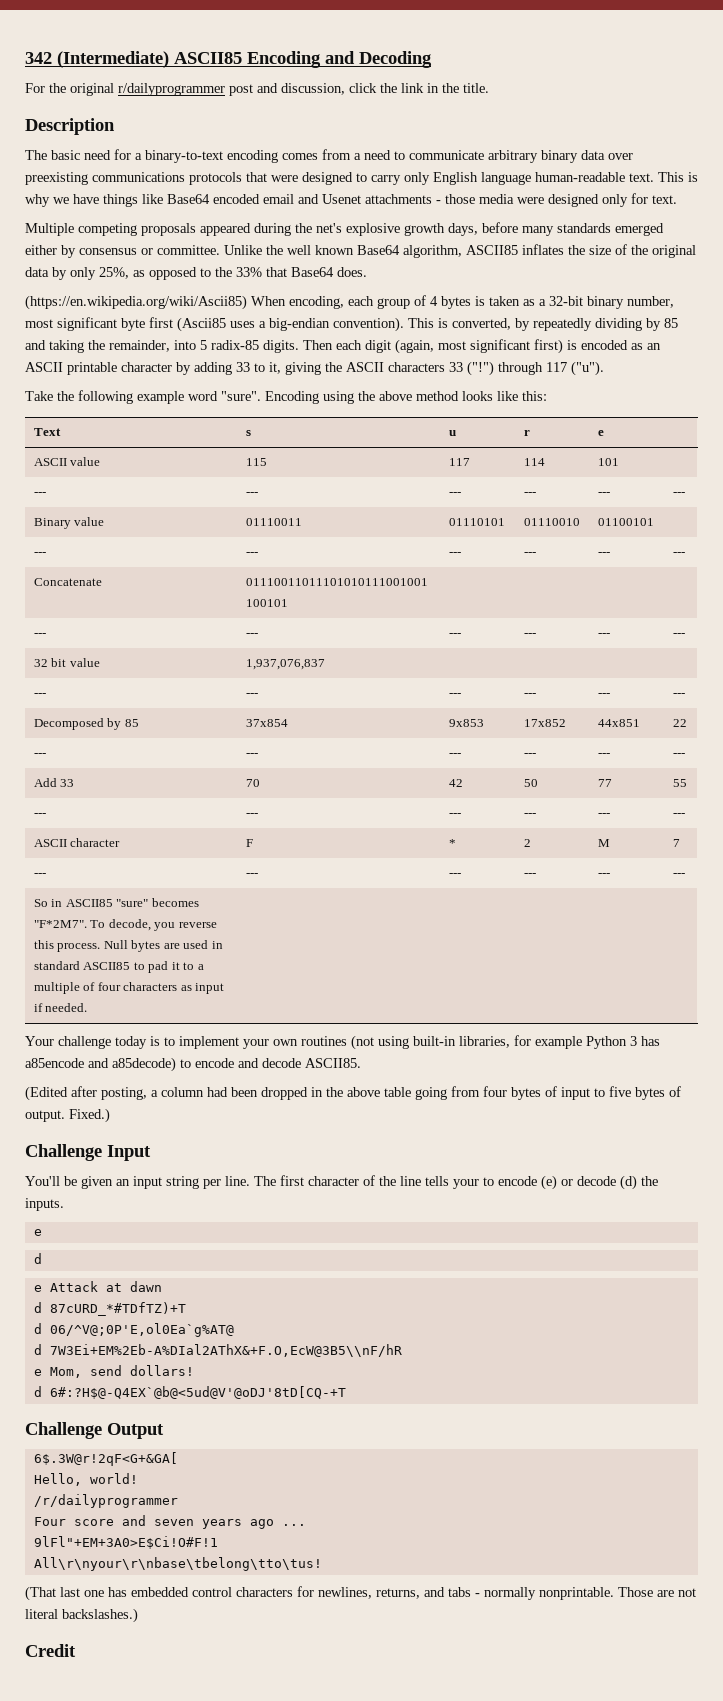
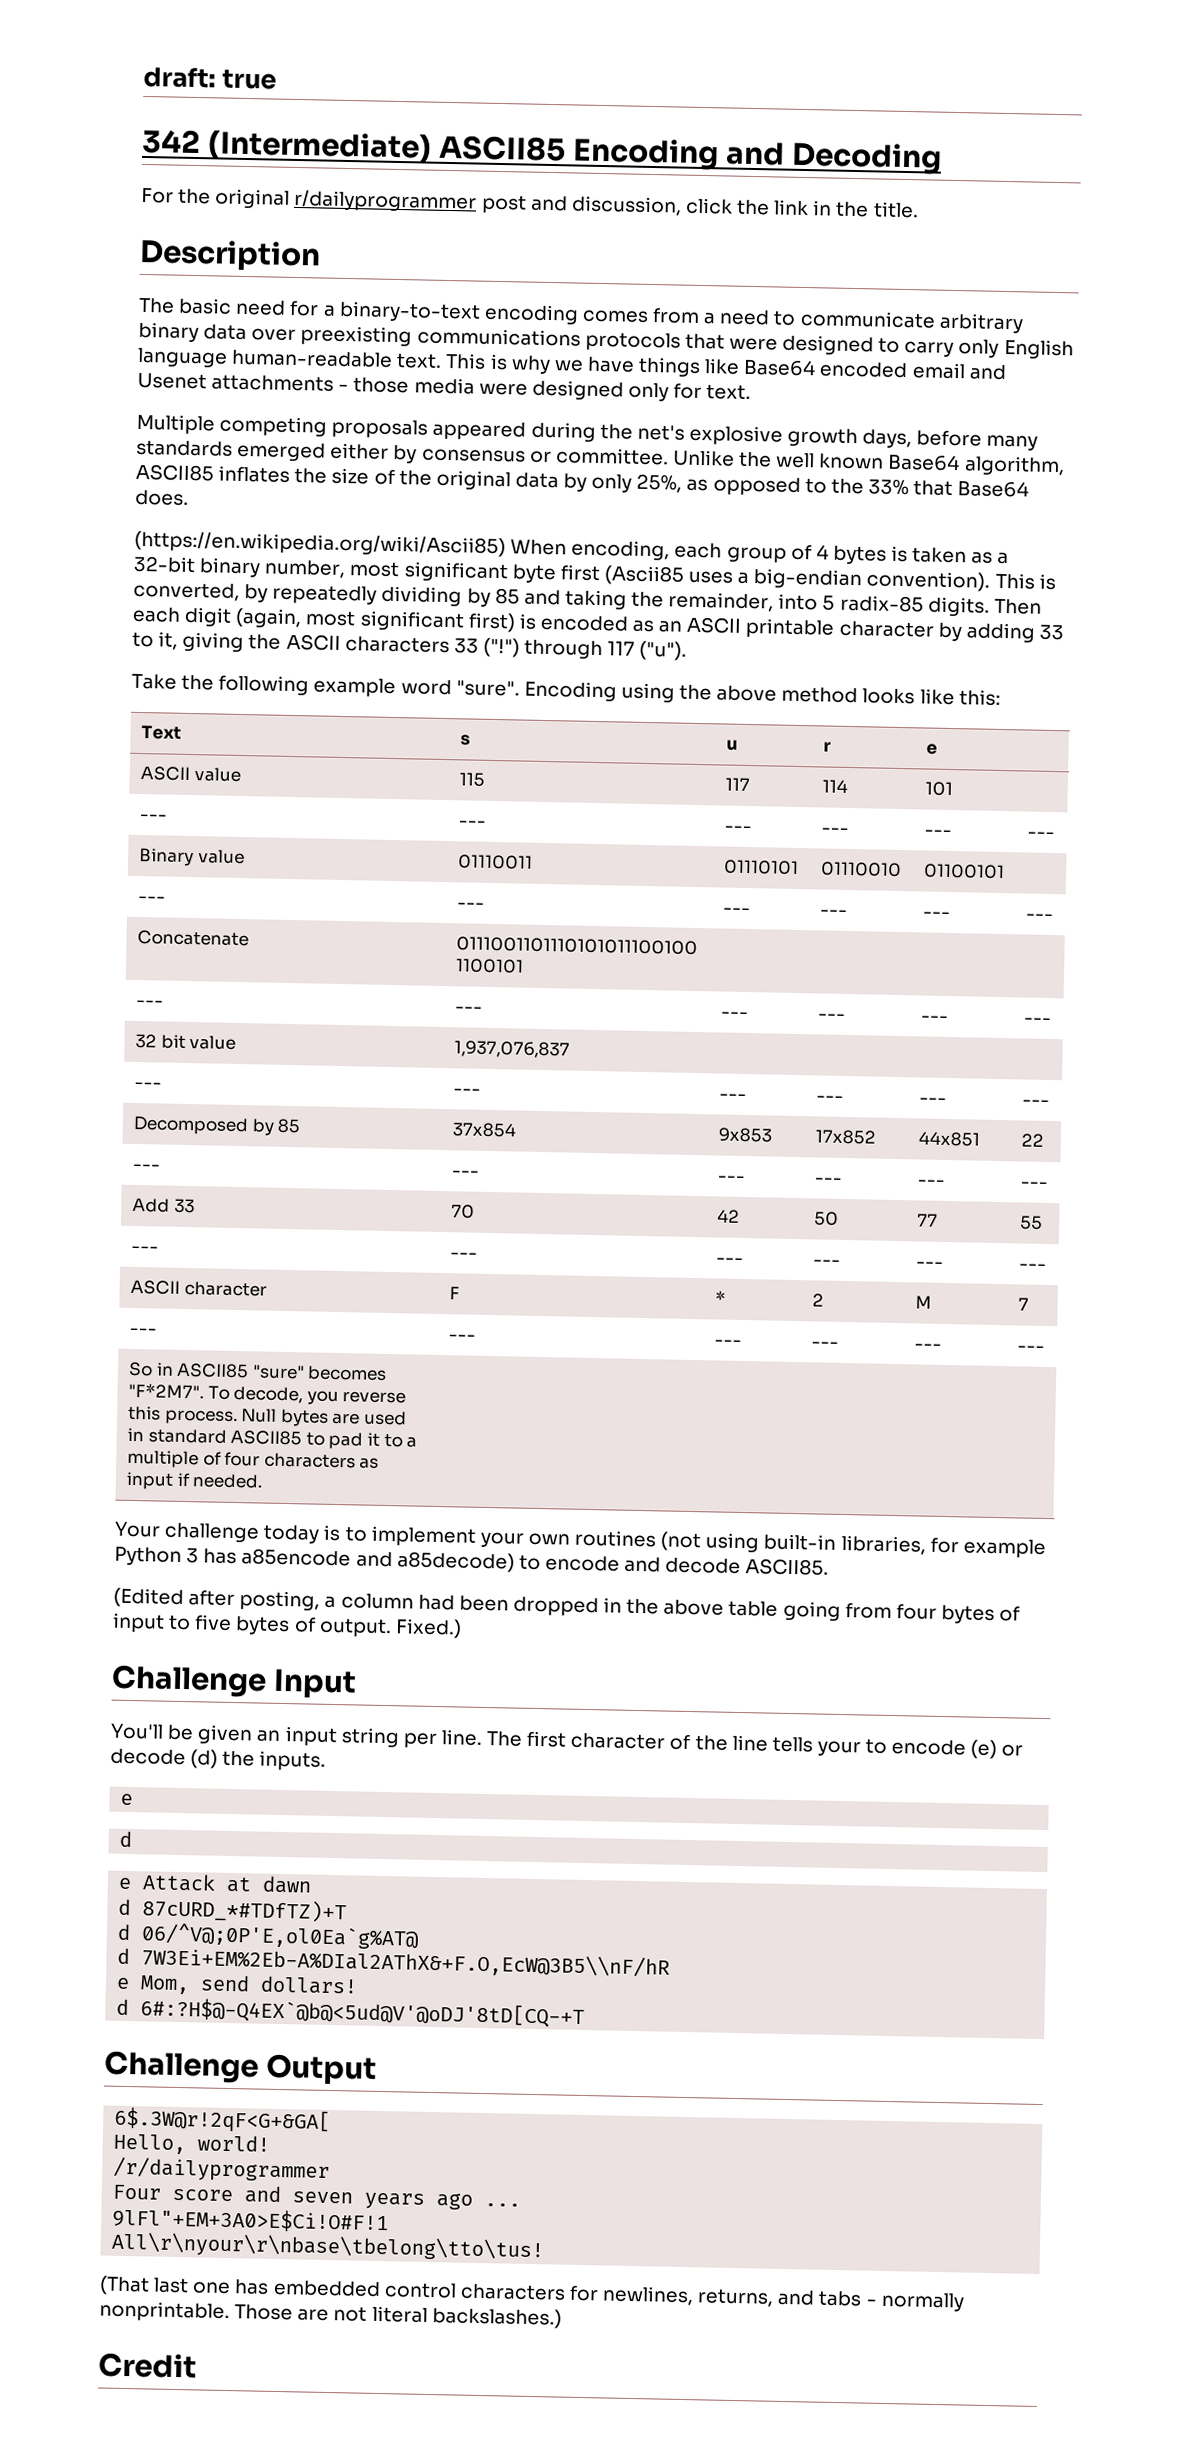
(25, 58) none -> [143,66,277,90] draft: true //

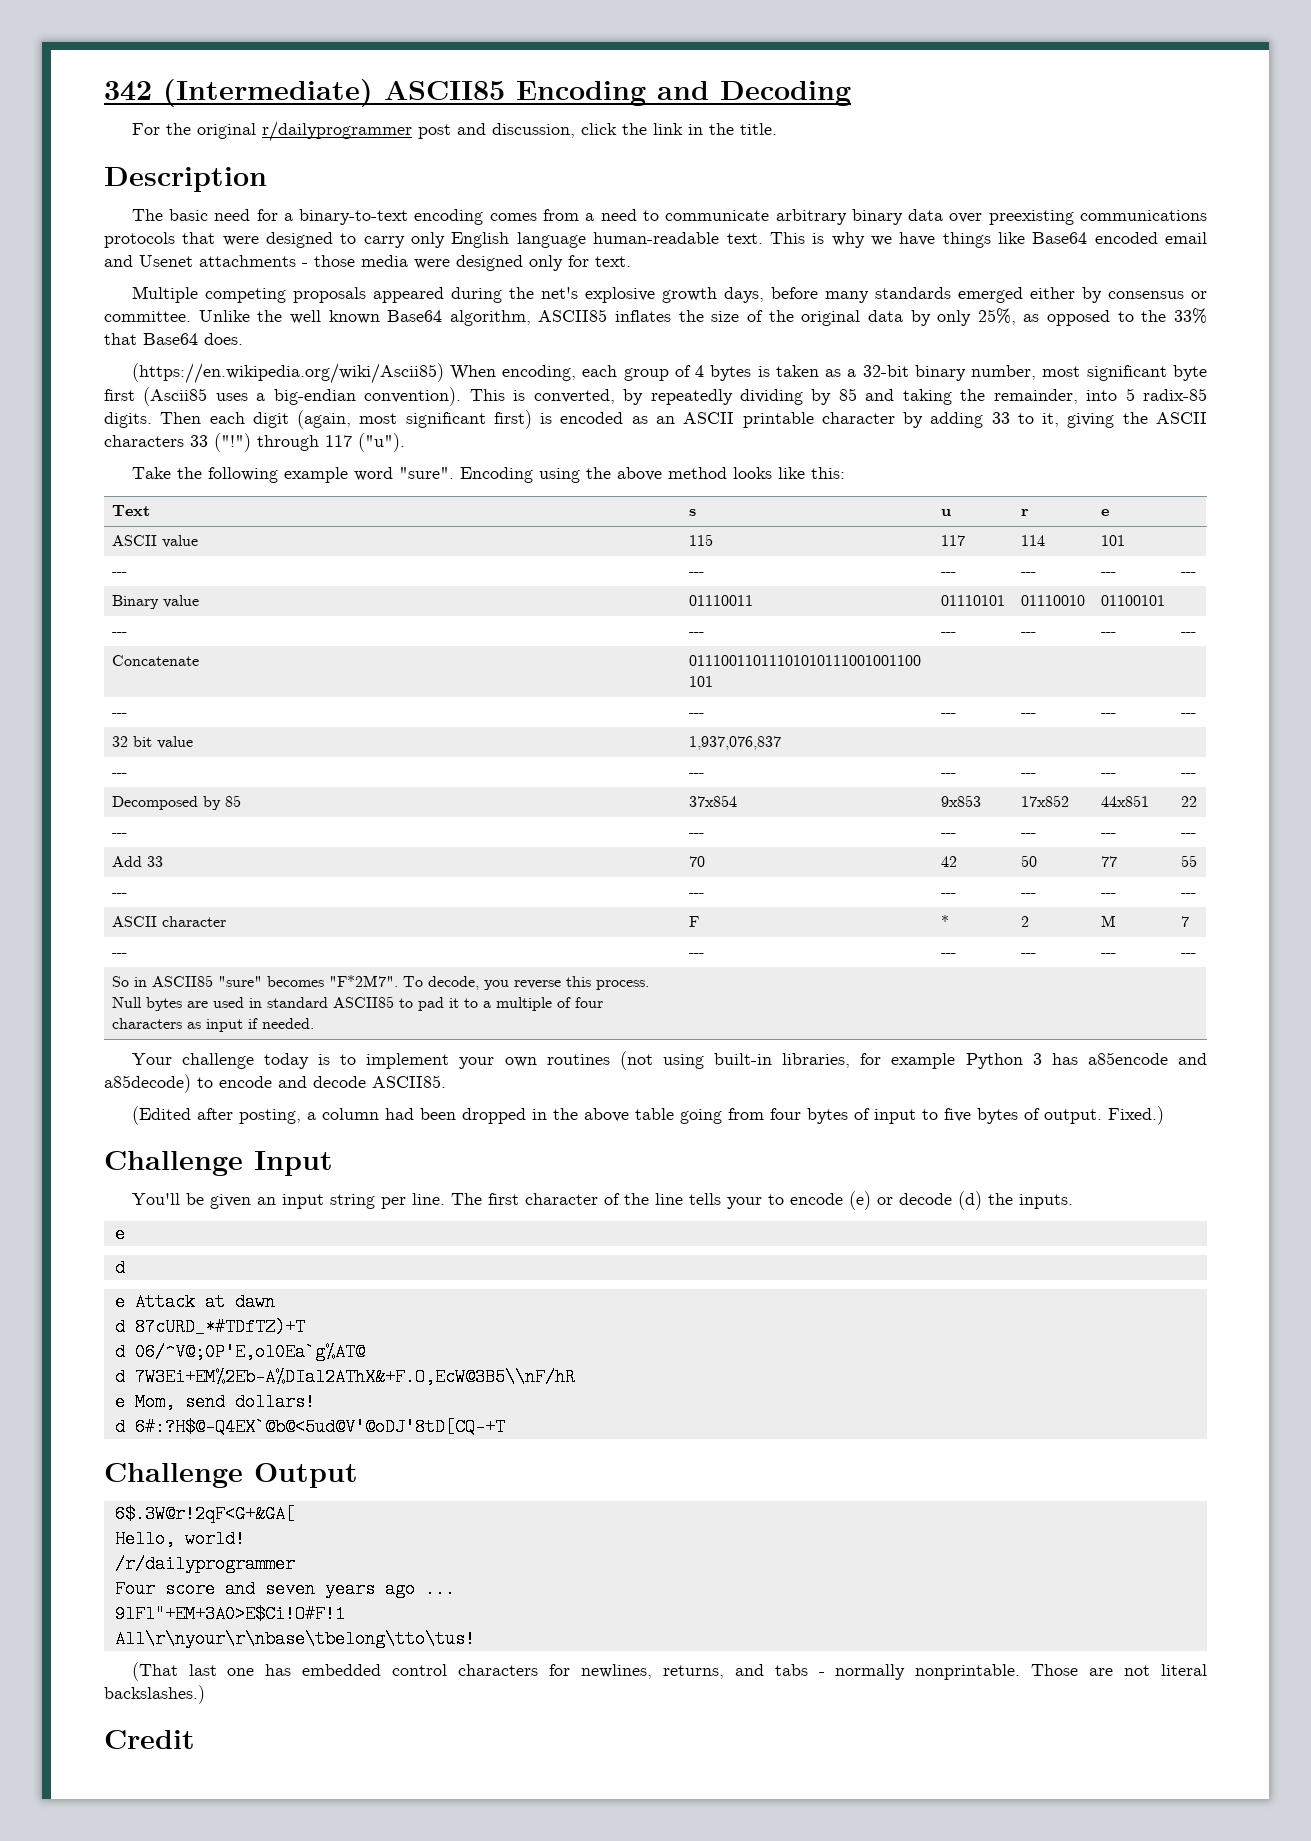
[143,66,277,90] draft: true // -> (104, 91) none

